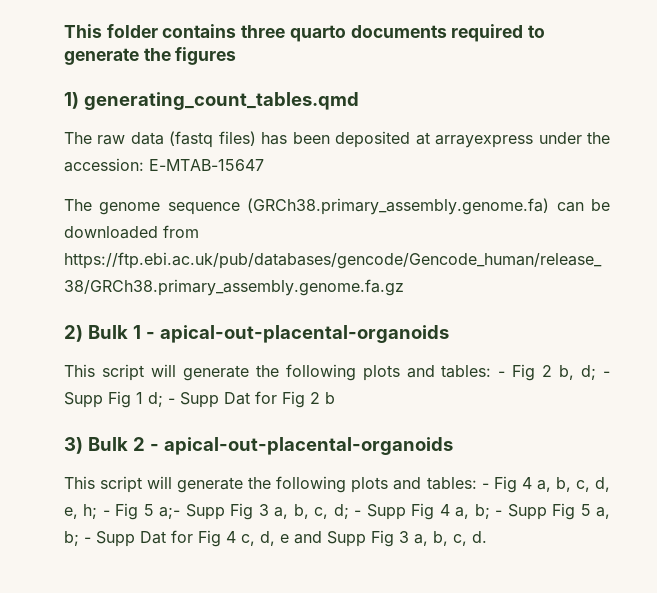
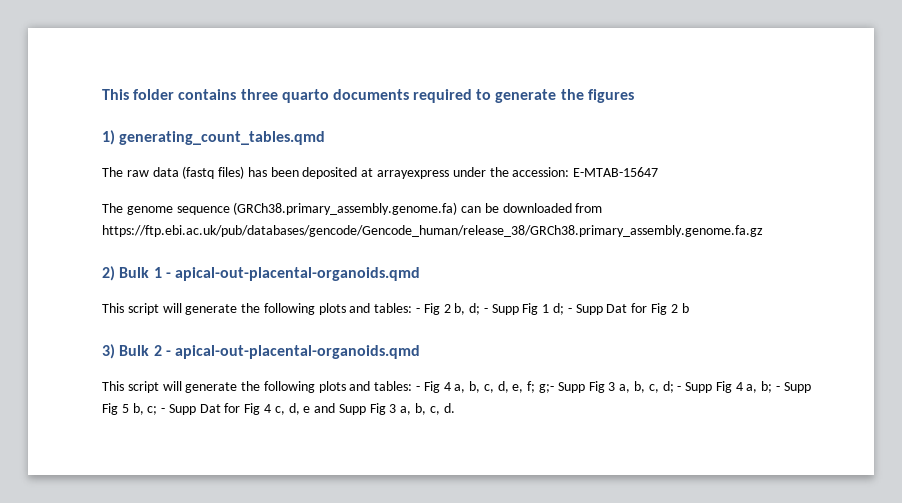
[159,325,449,343] apical-out-placental-organoids -> [175,267,421,281] apical-out-placental-organoids.qmd
[163,437,453,455] apical-out-placental-organoids -> [175,345,421,359] apical-out-placental-organoids.qmd
[83,503,181,520] h; - Fig 5 a;- -> [527,381,555,393] f; g;-
[595,507,610,519] [64,531,79,546] a, b; -> [132,403,158,415] b, c;

